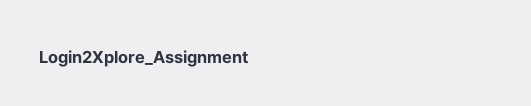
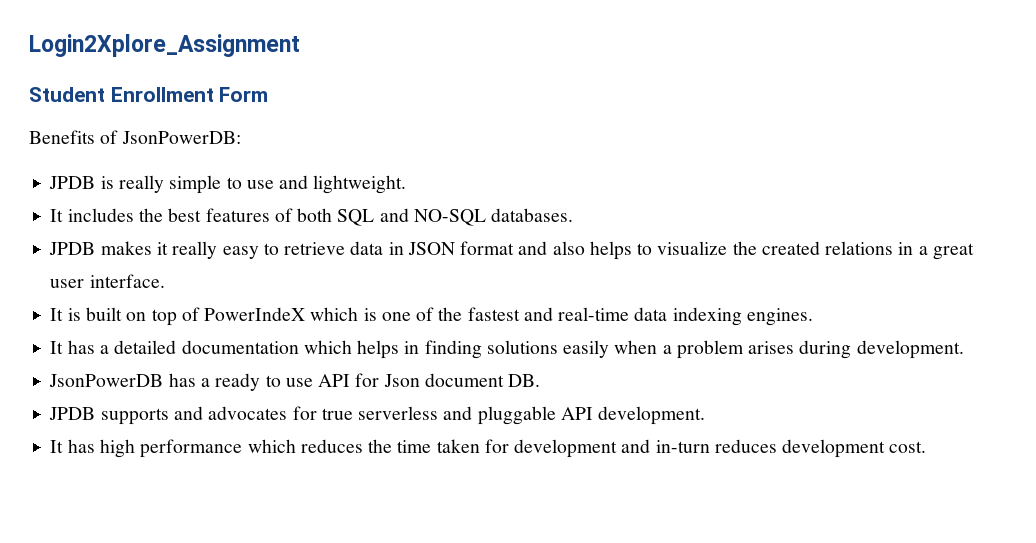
(248, 58) none -> [29,87,269,102] [29,130,241,144] [49,175,407,194] [50,208,574,226] [49,241,975,260] [50,274,165,288] [50,307,813,326] [50,340,964,359] [49,373,541,391] [49,406,706,425] [50,439,927,458] // Student Enrollment Form // Benefits of JsonPowerDB: // JPDB is really simple to use and lightweight. // It includes the best features of both SQL and NO-SQL databases. // JPDB makes it really easy to retrieve data in JSON format and also helps to visualize the created relations in a great user interface. // It is built on top of PowerIndeX which is one of the fastest and real-time data indexing engines. // It has a detailed documentation which helps in finding solutions easily when a problem arises during development. // JsonPowerDB has a ready to use API for Json document DB. // JPDB supports and advocates for true serverless and pluggable API development. // It has high performance which reduces the time taken for development and in-turn reduces development cost.

